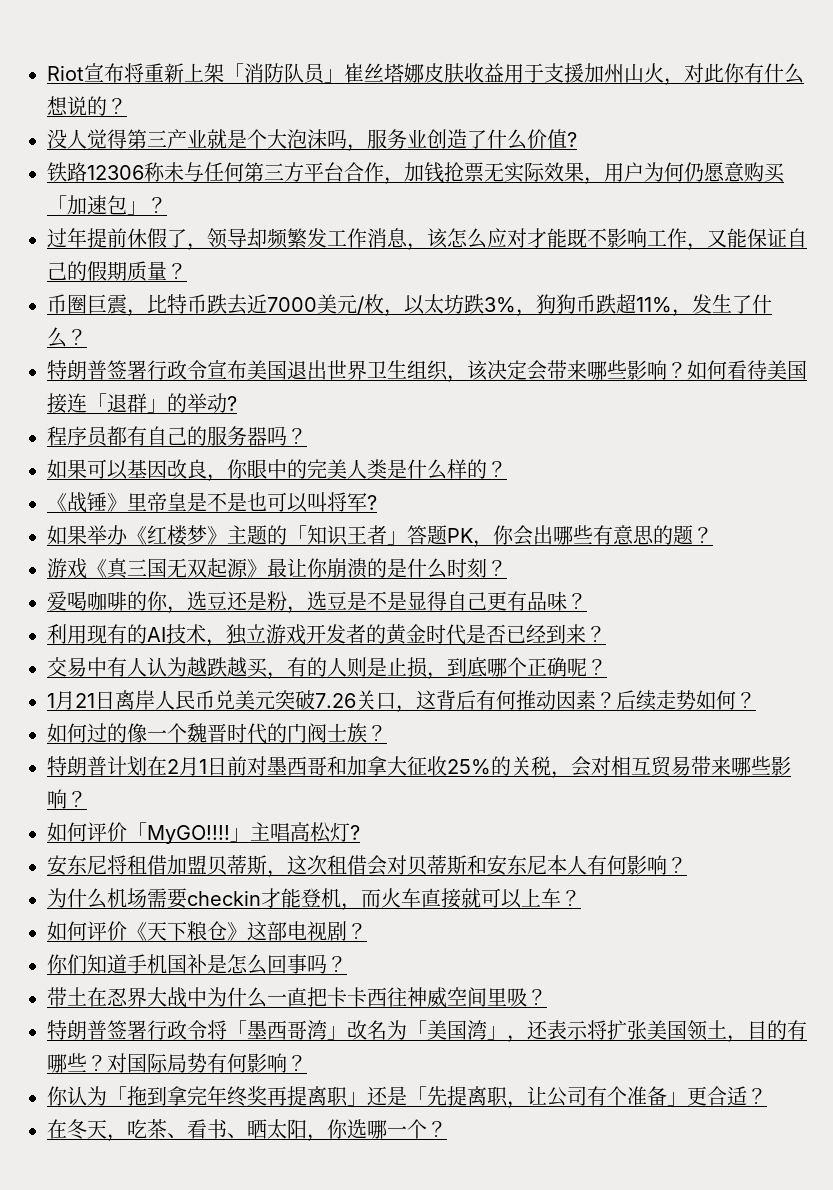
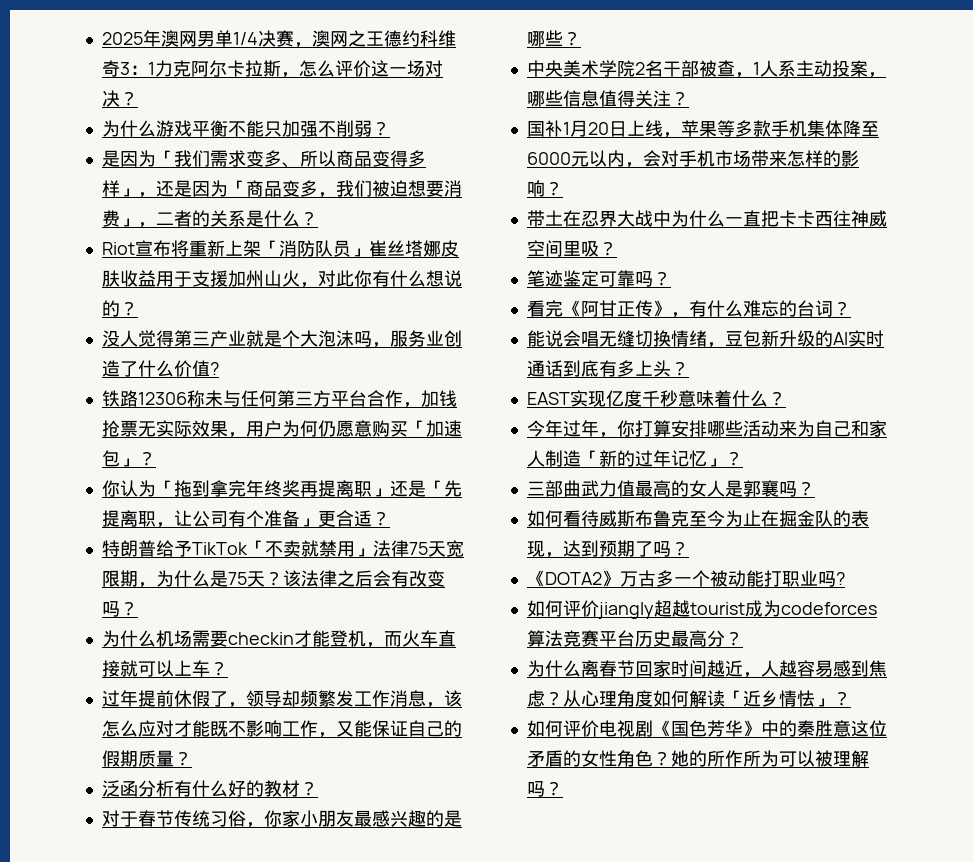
(47, 73) none -> [101,30,456,48] [101,60,443,78] [101,90,138,107] [101,120,390,137] [101,150,426,168] [101,180,462,198] [101,210,318,228] 2025年澳网男单1/4决赛，澳网之王德约科维奇3：1力克阿尔卡拉斯，怎么评价这一场对决？ // 为什么游戏平衡不能只加强不削弱？ // 是因为「我们需求变多、所以商品变得多样」，还是因为「商品变多，我们被迫想要消费」，二者的关系是什么？ //
(167, 205) none -> [101,480,462,497] [101,510,390,528] [101,540,464,557] [101,570,445,588] [101,601,138,617] [101,630,456,648] [101,660,228,677] // 你认为「拖到拿完年终奖再提离职」还是「先提离职，让公司有个准备」更合适？ // 特朗普给予TikTok「不卖就禁用」法律75天宽限期，为什么是75天？该法律之后会有改变吗？ // 为什么机场需要checkin才能登机，而火车直接就可以上车？
[47,294,772,317] [47,327,87,348] [47,360,807,383] [47,393,237,414] [47,426,307,447] [47,459,507,482] [47,492,377,513] [47,525,713,548] [47,558,507,579] [47,591,587,614] [47,624,606,647] [47,657,607,680] [47,690,756,713] [47,723,387,744] [47,756,791,779] [47,789,87,809] [47,822,360,844] [47,855,687,878] [47,888,581,911] [47,921,367,941] [47,954,327,975] 币圈巨震，比特币跌去近7000美元/枚，以太坊跌3%，狗狗币跌超11%，发生了什么？ // 特朗普签署行政令宣布美国退出世界卫生组织，该决定会带来哪些影响？如何看待美国接连「退群」的举动? // 程序员都有自己的服务器吗？ // 如果可以基因改良，你眼中的完美人类是什么样的？ // 《战锤》里帝皇是不是也可以叫将军? // 如果举办《红楼梦》主题的「知识王者」答题PK，你会出哪些有意思的题？ // 游戏《真三国无双起源》最让你崩溃的是什么时刻？ // 爱喝咖啡的你，选豆还是粉，选豆是不是显得自己更有品味？ // 利用现有的AI技术，独立游戏开发者的黄金时代是否已经到来？ // 交易中有人认为越跌越买，有的人则是止损，到底哪个正确呢？ // 1月21日离岸人民币兑美元突破7.26关口，这背后有何推动因素？后续走势如何？ // 如何过的像一个魏晋时代的门阀士族？ // 特朗普计划在2月1日前对墨西哥和加拿大征收25%的关税，会对相互贸易带来哪些影响？ // 如何评价「MyGO!!!!」主唱高松灯? // 安东尼将租借加盟贝蒂斯，这次租借会对贝蒂斯和安东尼本人有何影响？ // 为什么机场需要checkin才能登机，而火车直接就可以上车？ // 如何评价《天下粮仓》这部电视剧？ // 你们知道手机国补是怎么回事吗 -> [101,780,318,797] [101,810,462,828] [526,30,581,47] [526,60,886,78] [526,90,689,107] [526,120,879,138] [526,150,859,168] [526,180,545,197] 泛函分析有什么好的教材？ // 对于春节传统习俗，你家小朋友最感兴趣的是哪些？ // 中央美术学院2名干部被查，1人系主动投案，哪些信息值得关注？ // 国补1月20日上线，苹果等多款手机集体降至6000元以内，会对手机市场带来怎样的影响
[47,1020,807,1043] [47,1053,307,1073] [47,1086,767,1109] [47,1119,427,1142] 特朗普签署行政令将「墨西哥湾」改名为「美国湾」，还表示将扩张美国领土，目的有哪些？对国际局势有何影响？ // 你认为「拖到拿完年终奖再提离职」还是「先提离职，让公司有个准备」更合适？ // 在冬天，吃茶、看书、晒太阳，你选哪一个 -> [526,270,671,287] [526,300,851,318] [526,330,884,348] [526,360,689,377] [526,390,786,407] [526,420,887,438] [526,450,743,467] [526,480,815,497] [526,510,869,527] [526,540,689,558] [526,570,845,587] [526,600,877,619] [526,630,743,647] [526,660,887,678] [526,690,851,707] [526,720,887,737] [526,750,869,767] [526,781,545,797] 笔迹鉴定可靠吗？ // 看完《阿甘正传》，有什么难忘的台词？ // 能说会唱无缝切换情绪，豆包新升级的AI实时通话到底有多上头？ // EAST实现亿度千秒意味着什么？ // 今年过年，你打算安排哪些活动来为自己和家人制造「新的过年记忆」？ // 三部曲武力值最高的女人是郭襄吗？ // 如何看待威斯布鲁克至今为止在掘金队的表现，达到预期了吗？ // 《DOTA2》万古多一个被动能打职业吗? // 如何评价jiangly超越tourist成为codeforces算法竞赛平台历史最高分？ // 为什么离春节回家时间越近，人越容易感到焦虑？从心理角度如何解读「近乡情怯」？ // 如何评价电视剧《国色芳华》中的秦胜意这位矛盾的女性角色？她的所作所为可以被理解吗

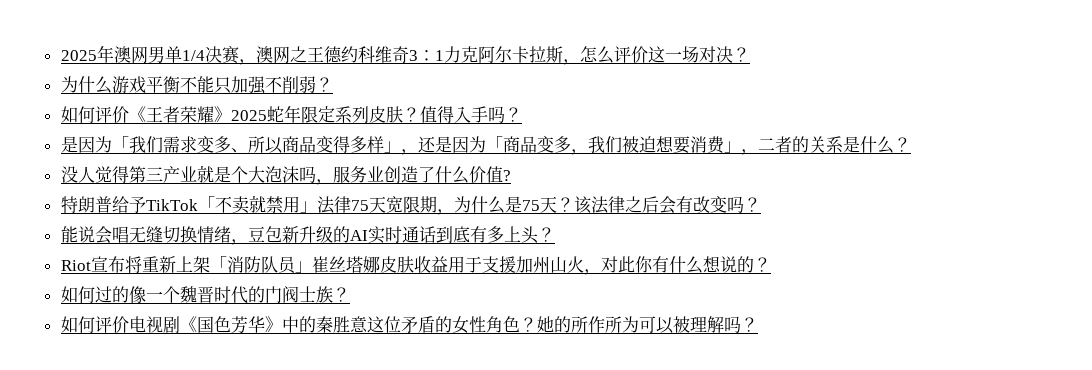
(390, 128) none -> [60,105,522,123] // 如何评价《王者荣耀》2025蛇年限定系列皮肤？值得入手吗？
(318, 218) none -> [60,165,511,185] [60,195,761,215] [60,226,555,245] // 没人觉得第三产业就是个大泡沫吗，服务业创造了什么价值? // 特朗普给予TikTok「不卖就禁用」法律75天宽限期，为什么是75天？该法律之后会有改变吗？ // 能说会唱无缝切换情绪，豆包新升级的AI实时通话到底有多上头？
[101,330,462,348] [101,360,219,377] [101,390,457,408] [101,420,462,438] [101,450,156,467] [101,480,462,497] [101,510,390,528] [101,540,464,557] [101,570,445,588] [101,601,138,617] [101,630,456,648] [101,660,228,677] [101,690,462,708] [101,720,462,738] [101,750,192,767] [101,780,318,797] [101,810,462,828] [526,30,581,47] [526,60,886,78] [526,90,689,107] [526,120,879,138] [526,150,859,168] [526,180,563,197] [526,210,887,227] [526,240,617,257] [526,270,671,287] [526,300,851,318] [526,330,884,348] [526,360,689,377] [526,390,786,407] [526,420,887,438] [526,450,743,467] [526,480,815,497] [526,510,869,527] [526,540,689,558] [526,570,845,587] [526,600,877,619] [526,630,743,647] [526,660,887,678] [526,690,833,707] 没人觉得第三产业就是个大泡沫吗，服务业创造了什么价值? // 铁路12306称未与任何第三方平台合作，加钱抢票无实际效果，用户为何仍愿意购买「加速包」？ // 你认为「拖到拿完年终奖再提离职」还是「先提离职，让公司有个准备」更合适？ // 特朗普给予TikTok「不卖就禁用」法律75天宽限期，为什么是75天？该法律之后会有改变吗？ // 为什么机场需要checkin才能登机，而火车直接就可以上车？ // 过年提前休假了，领导却频繁发工作消息，该怎么应对才能既不影响工作，又能保证自己的假期质量？ // 泛函分析有什么好的教材？ // 对于春节传统习俗，你家小朋友最感兴趣的是哪些？ // 中央美术学院2名干部被查，1人系主动投案，哪些信息值得关注？ // 国补1月20日上线，苹果等多款手机集体降至6000元以内，会对手机市场带来怎样的影响？ // 带土在忍界大战中为什么一直把卡卡西往神威空间里吸？ // 笔迹鉴定可靠吗？ // 看完《阿甘正传》，有什么难忘的台词？ // 能说会唱无缝切换情绪，豆包新升级的AI实时通话到底有多上头？ // EAST实现亿度千秒意味着什么？ // 今年过年，你打算安排哪些活动来为自己和家人制造「新的过年记忆」？ // 三部曲武力值最高的女人是郭襄吗？ // 如何看待威斯布鲁克至今为止在掘金队的表现，达到预期了吗？ // 《DOTA2》万古多一个被动能打职业吗? // 如何评价jiangly超越tourist成为codeforces算法竞赛平台历史最高分？ // 为什么离春节回家时间越近，人越容易感到焦虑？从心理角度如何解读「近乡情怯」 -> [60,286,333,304] 如何过的像一个魏晋时代的门阀士族

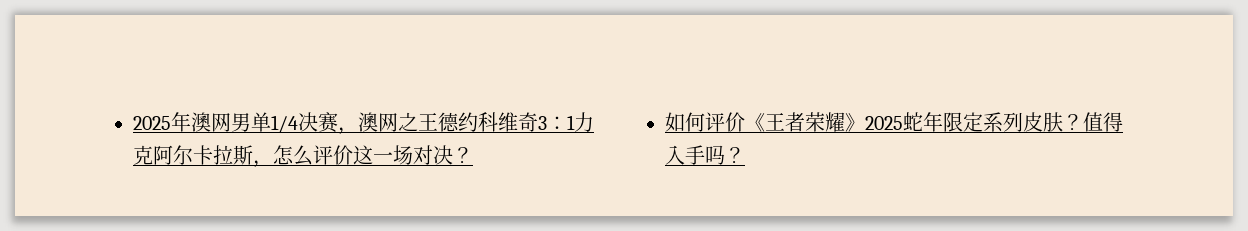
[60,76,333,94] // 为什么游戏平衡不能只加强不削弱？ -> (473, 155) none
[60,136,911,155] [60,165,511,185] [60,195,761,215] [60,226,555,245] [60,256,771,275] [60,286,350,304] [60,316,758,334] // 是因为「我们需求变多、所以商品变得多样」，还是因为「商品变多，我们被迫想要消费」，二者的关系是什么？ // 没人觉得第三产业就是个大泡沫吗，服务业创造了什么价值? // 特朗普给予TikTok「不卖就禁用」法律75天宽限期，为什么是75天？该法律之后会有改变吗？ // 能说会唱无缝切换情绪，豆包新升级的AI实时通话到底有多上头？ // Riot宣布将重新上架「消防队员」崔丝塔娜皮肤收益用于支援加州山火，对此你有什么想说的？ // 如何过的像一个魏晋时代的门阀士族？ // 如何评价电视剧《国色芳华》中的秦胜意这位矛盾的女性角色？她的所作所为可以被理解吗？ -> (745, 155) none

